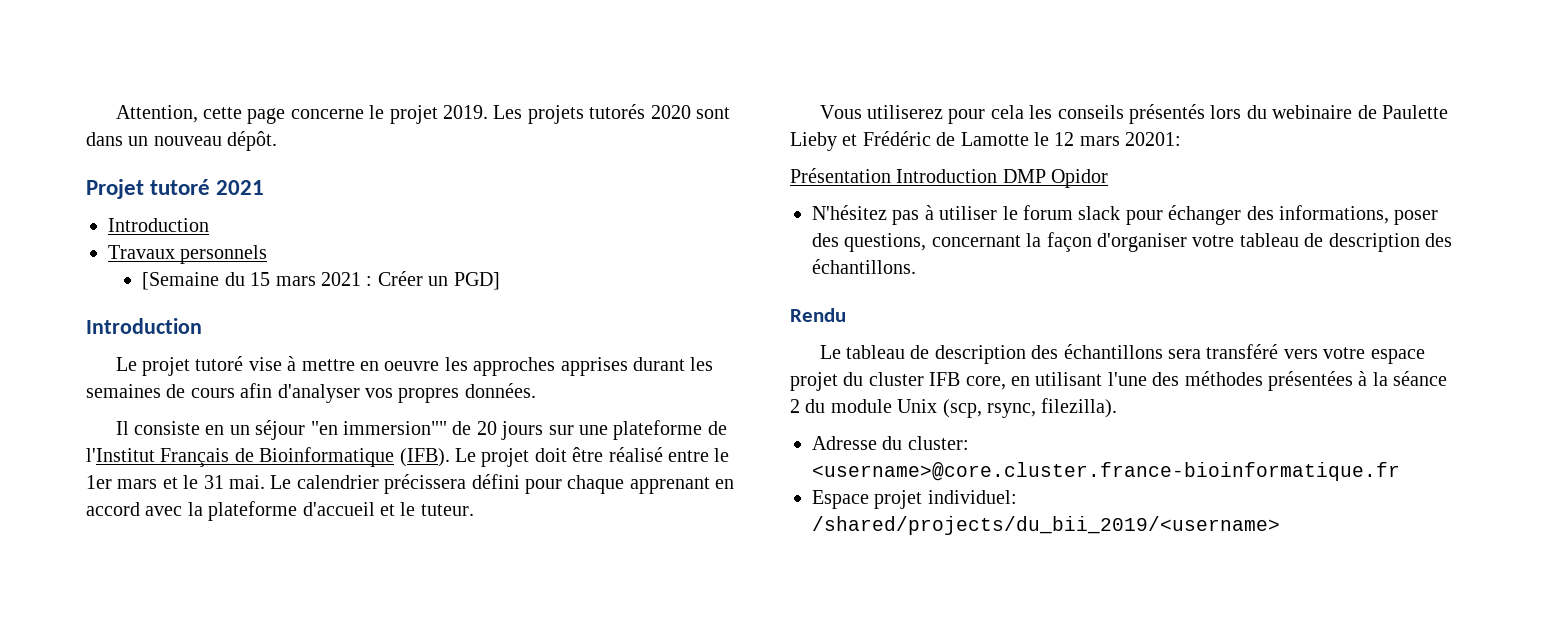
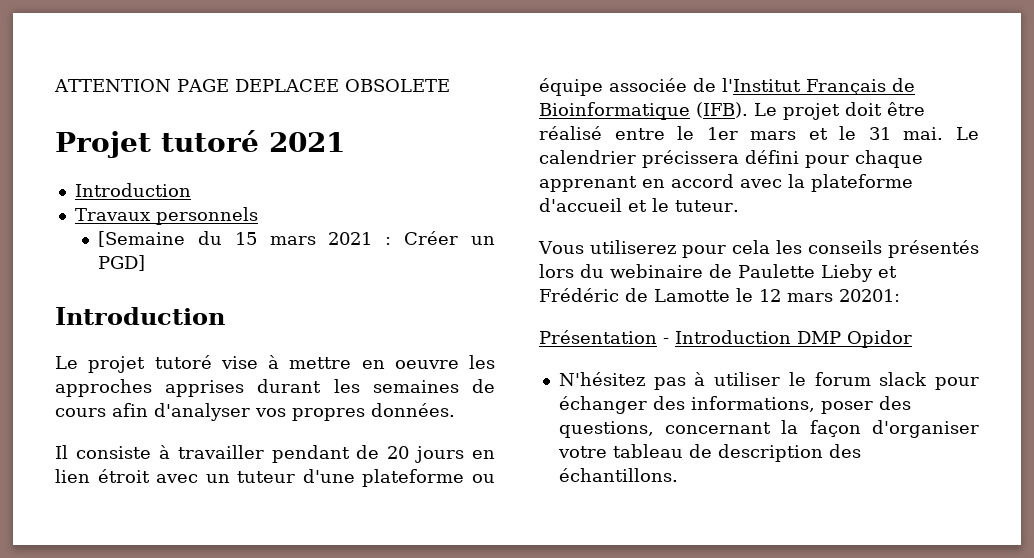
[115,104,731,124] [86,131,278,151] Attention, cette page concerne le projet 2019. Les projets tutorés 2020 sont dans un nouveau dépôt. -> [54,79,450,92] ATTENTION PAGE DEPLACEE OBSOLETE
[205,420,703,440] en un séjour "en immersion"" de 20 jours sur une plateforme -> [158,445,495,463] [55,469,495,487] [539,78,687,96] à travailler pendant de 20 jours en lien étroit avec un tuteur d'une plateforme ou équipe associée
(891, 175) none -> [663,338,669,344] -
[790,308,846,322] [819,344,1425,364] [790,371,1448,391] [790,398,1118,418] [812,436,969,450] [812,462,1400,481] [812,490,1017,509] [812,516,1280,535] // Rendu // Le tableau de description des échantillons sera transféré vers votre espace projet du cluster IFB core, en utilisant l'une des méthodes présentées à la séance 2 du module Unix (scp, rsync, filezilla). // Adresse du cluster: <username>@core.cluster.france-bioinformatique.fr // Espace projet individuel: /shared/projects/du_bii_2019/<username> -> (678, 475) none

